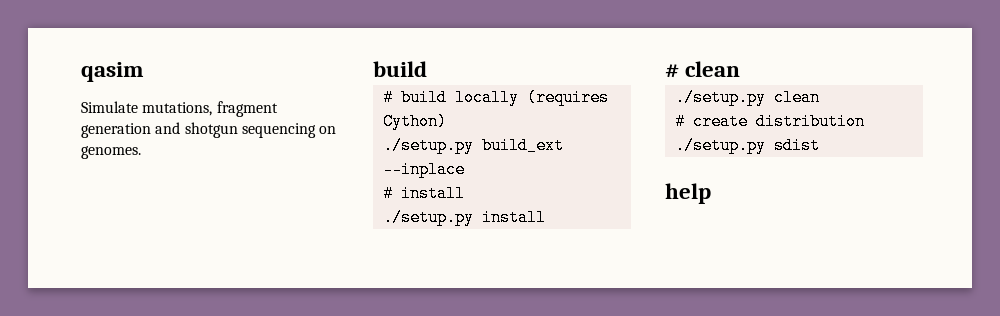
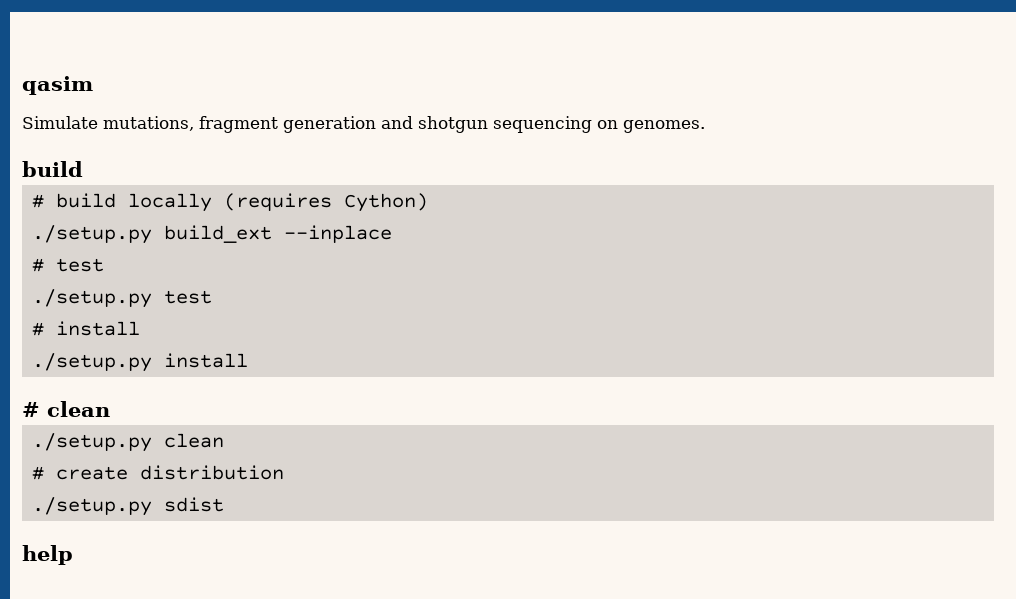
(465, 169) none -> [31,258,104,272] [31,289,212,308] // # test // ./setup.py test

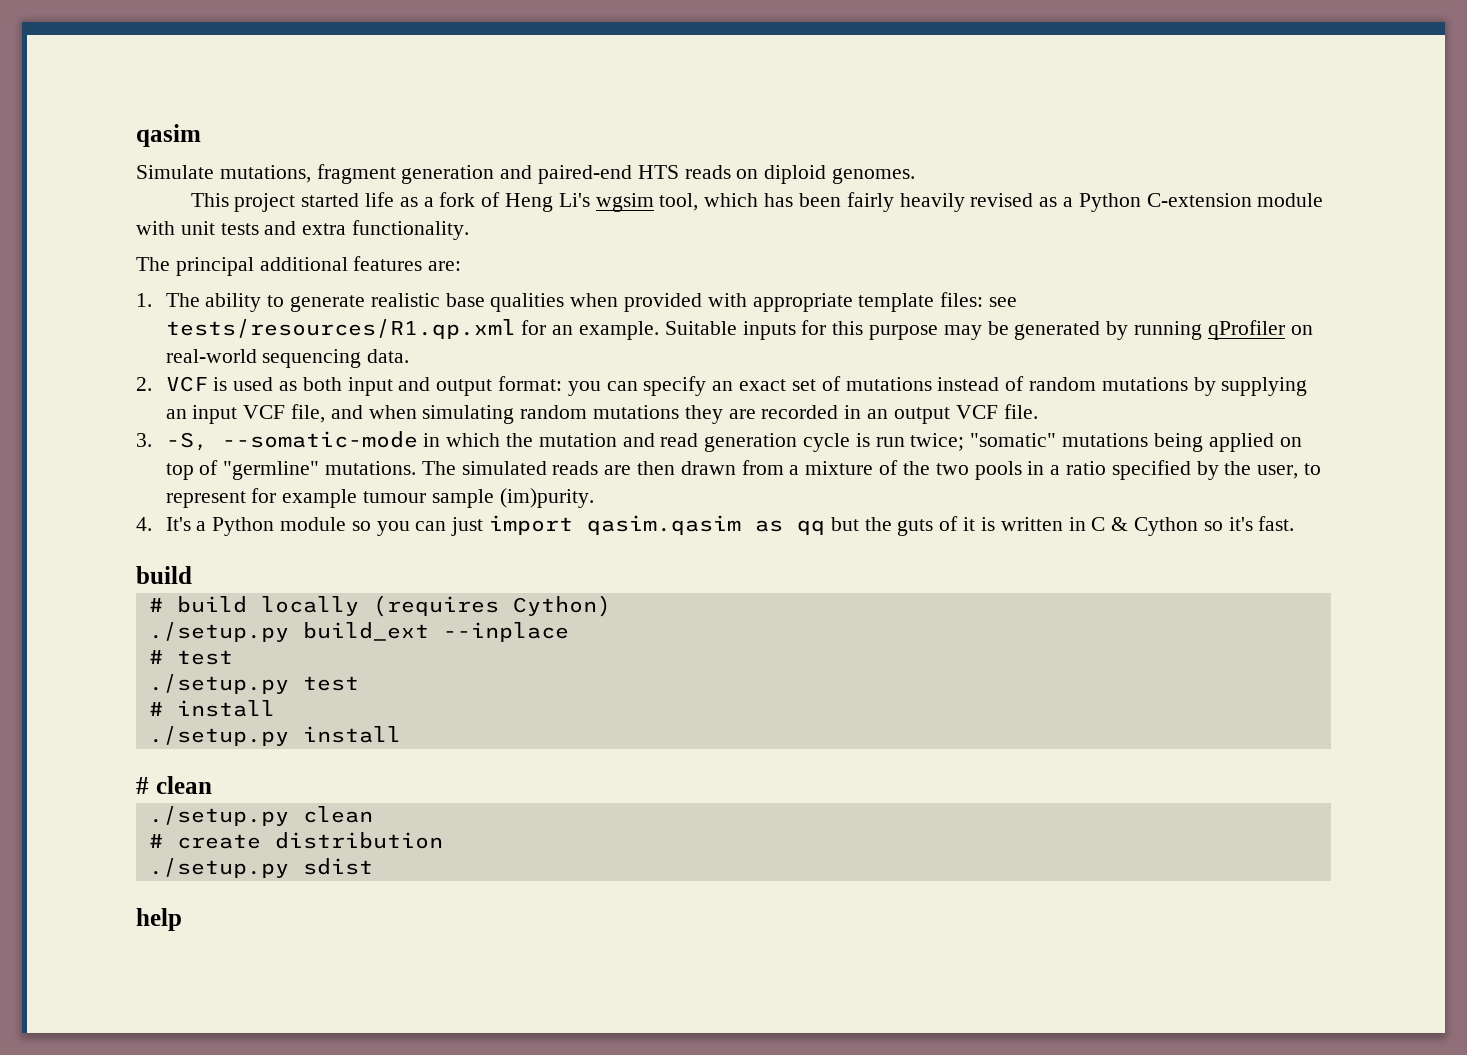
[418,116,705,133] shotgun sequencing on genomes. -> [538,165,916,184] [190,192,1324,212] [136,220,470,240] [136,256,462,276] [136,292,1018,312] [165,319,1313,340] [165,349,410,368] [136,376,1308,396] [165,404,1038,424] [136,431,1302,452] [165,460,1321,480] [165,488,594,508] [136,515,1295,536] paired-end HTS reads on diploid genomes. // This project started life as a fork of Heng Li's wgsim tool, which has been fairly heavily revised as a Python C-extension module with unit tests and extra functionality. // The principal additional features are: // 1. The ability to generate realistic base qualities when provided with appropriate template files: see tests/resources/R1.qp.xml for an example. Suitable inputs for this purpose may be generated by running qProfiler on real-world sequencing data. // 2. VCF is used as both input and output format: you can specify an exact set of mutations instead of random mutations by supplying an input VCF file, and when simulating random mutations they are recorded in an output VCF file. // 3. -S, --somatic-mode in which the mutation and read generation cycle is run twice; "somatic" mutations being applied on top of "germline" mutations. The simulated reads are then drawn from a mixture of the two pools in a ratio specified by the user, to represent for example tumour sample (im)purity. // 4. It's a Python module so you can just import qasim.qasim as qq but the guts of it is written in C & Cython so it's fast.

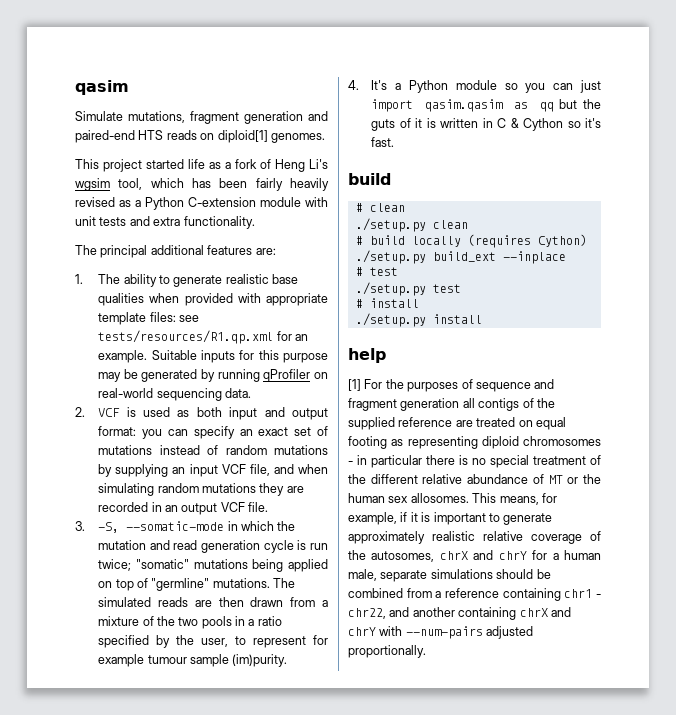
[764,165,827,184] diploid -> [217,130,268,143] diploid[1]
(192, 575) none -> [355,203,405,212] [355,218,468,232] // # clean // ./setup.py clean
[136,776,212,794] [148,806,373,826] [148,832,443,849] [148,858,373,878] [136,908,182,931] # clean // ./setup.py clean // # create distribution // ./setup.py sdist // help -> [348,348,386,363] [348,379,555,392] [348,398,555,411] [348,417,566,430] [348,436,601,449] [348,455,601,468] [348,474,601,484] [348,493,557,505] [348,512,553,525] [348,531,601,544] [348,550,601,562] [348,569,551,582] [348,588,601,601] [348,607,571,620] [348,626,534,639] [348,645,426,658] help // [1] For the purposes of sequence and fragment generation all contigs of the supplied reference are treated on equal footing as representing diploid chromosomes - in particular there is no special treatment of the different relative abundance of MT or the human sex allosomes. This means, for example, if it is important to generate approximately realistic relative coverage of the autosomes, chrX and chrY for a human male, separate simulations should be combined from a reference containing chr1 - chr22, and another containing chrX and chrY with --num-pairs adjusted proportionally.

